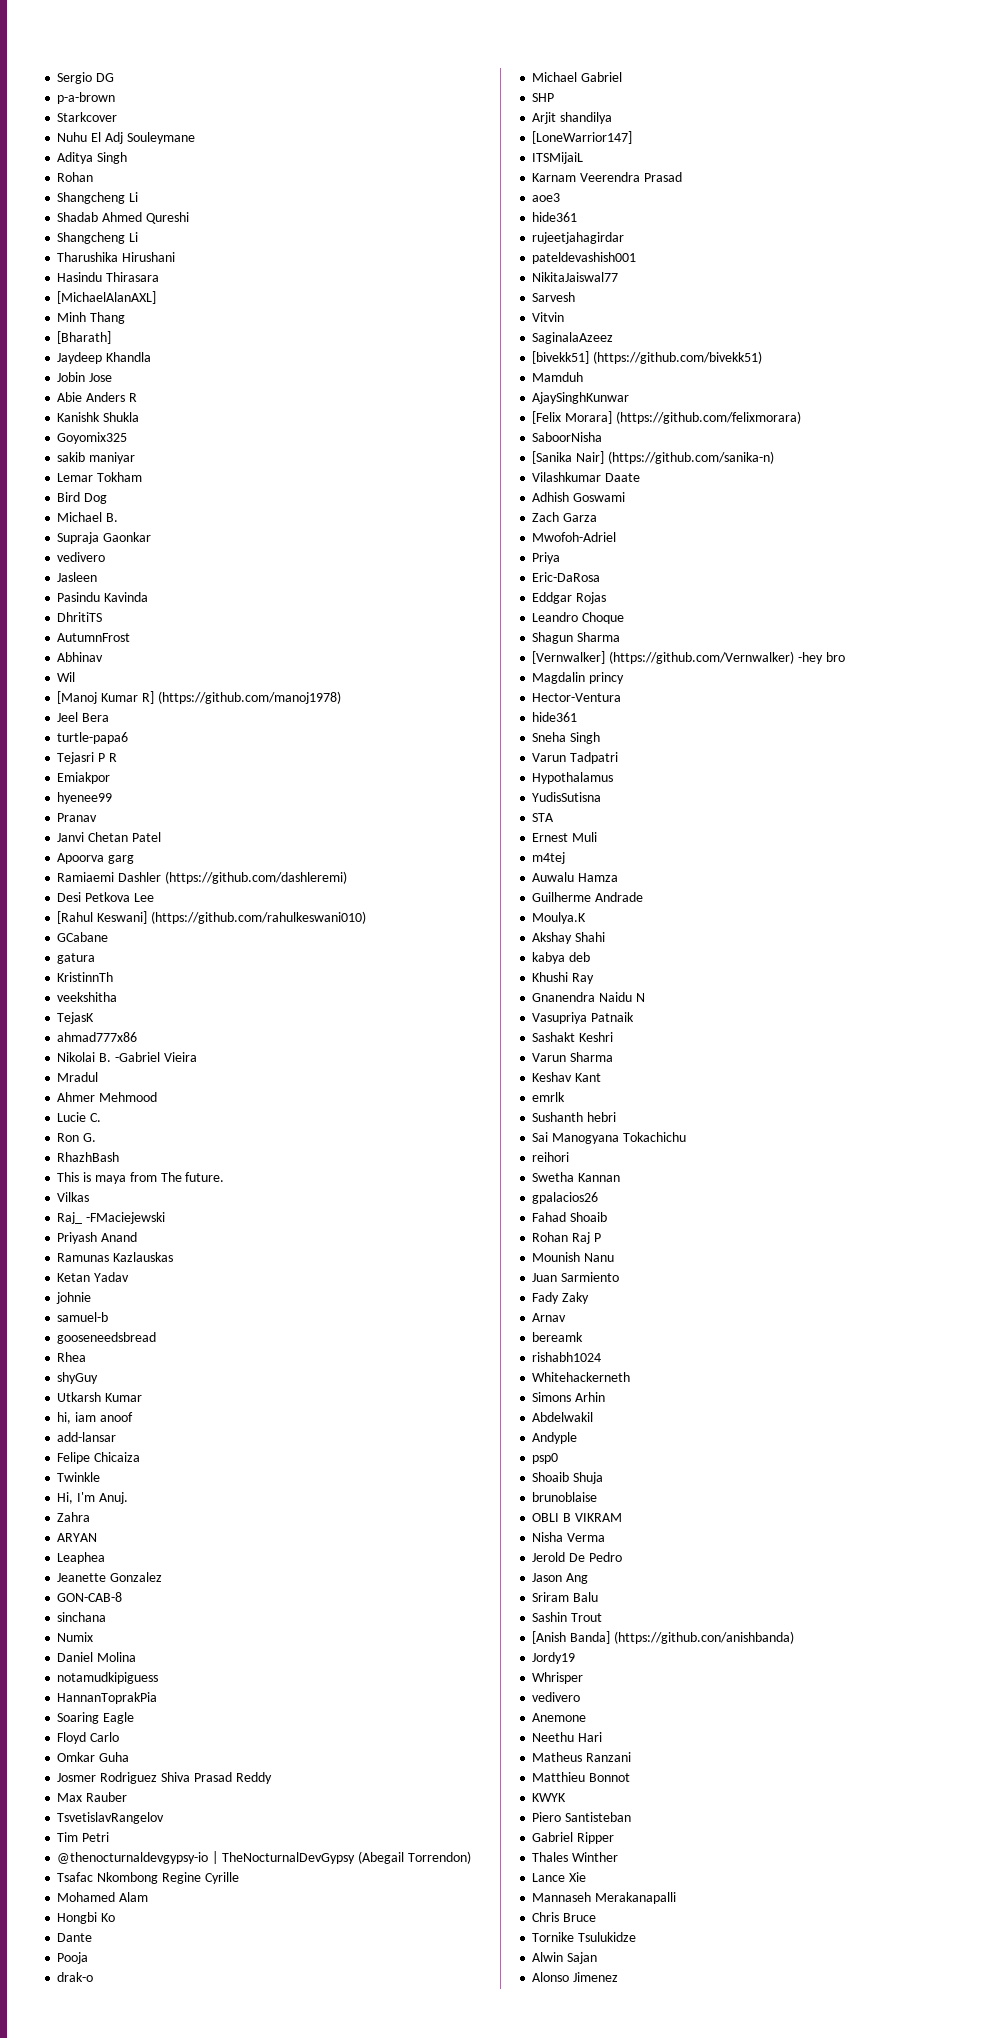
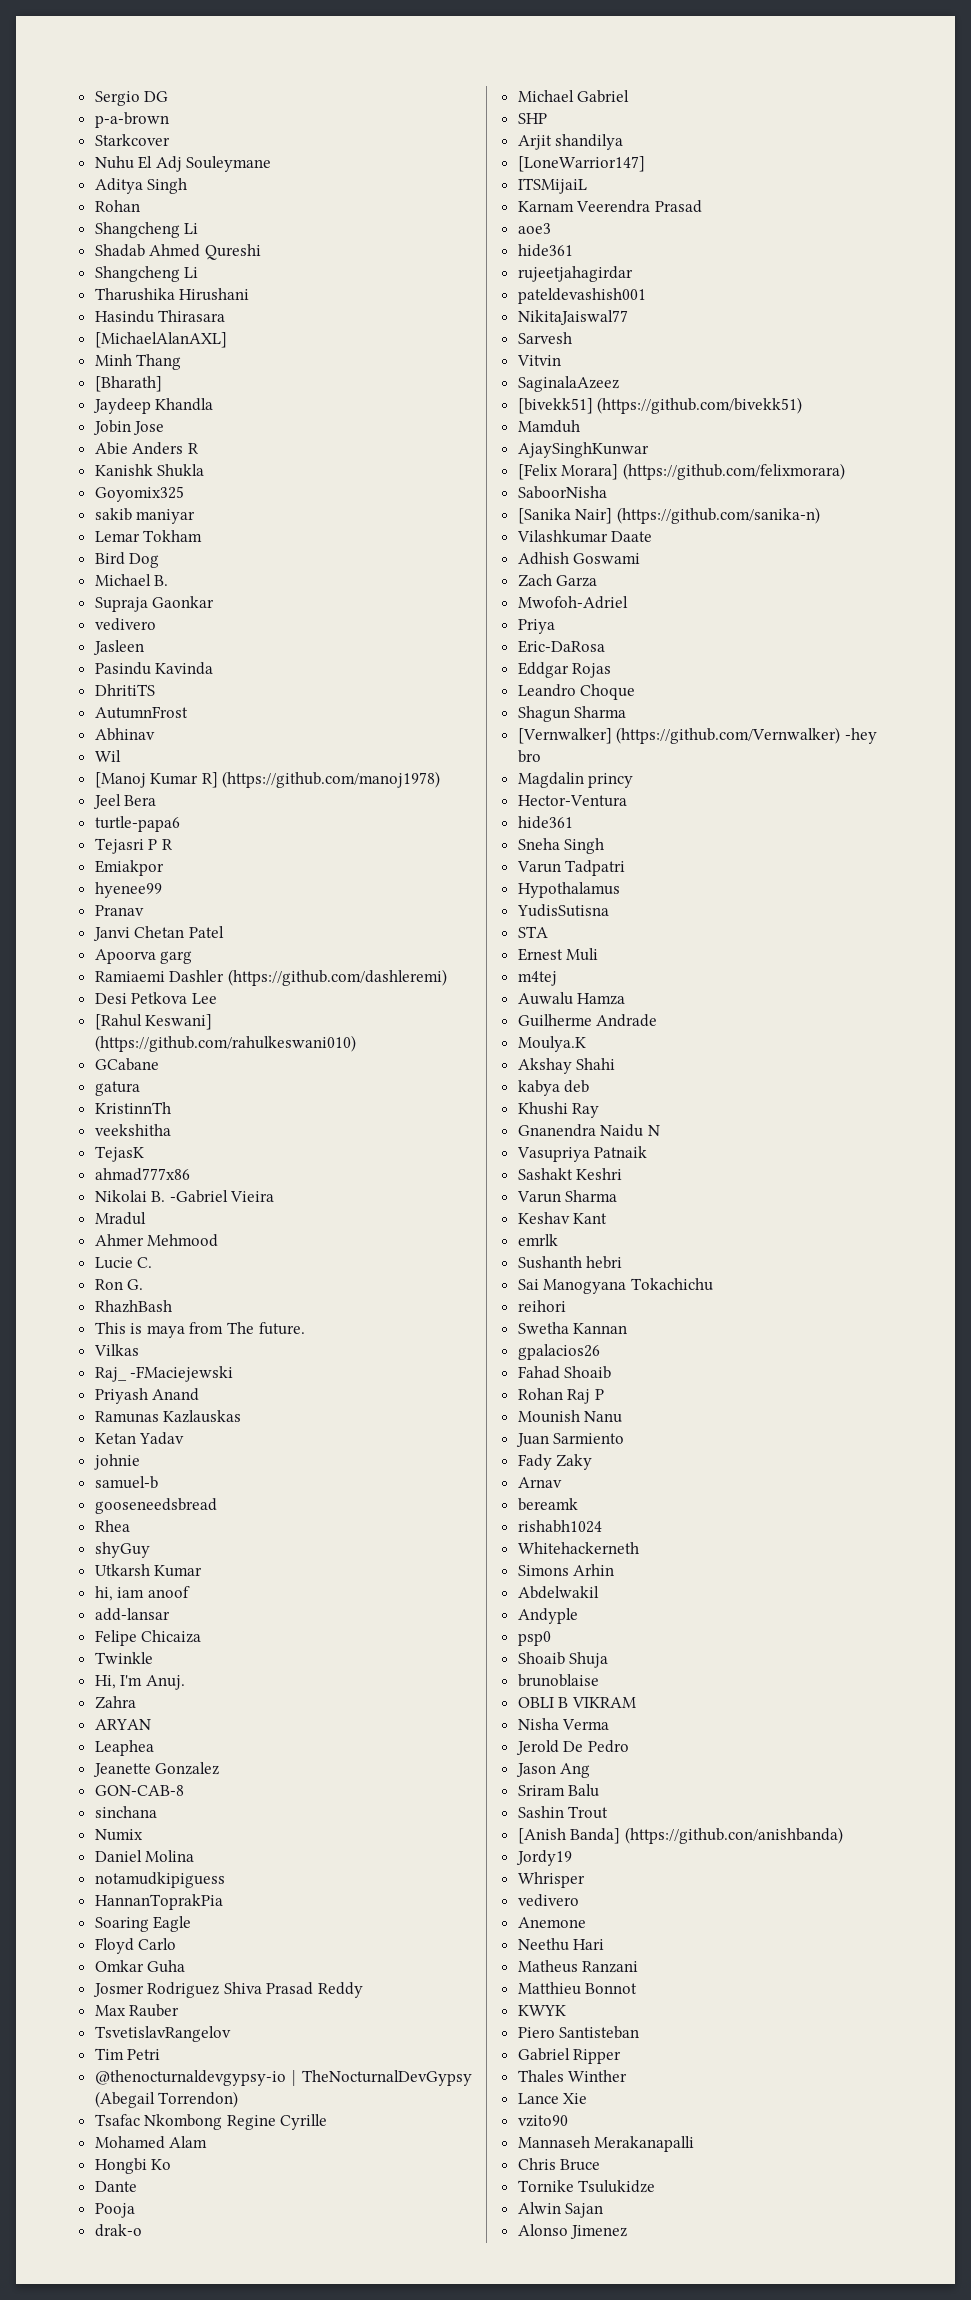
(587, 1877) none -> [517,2115,568,2127] // vzito90

